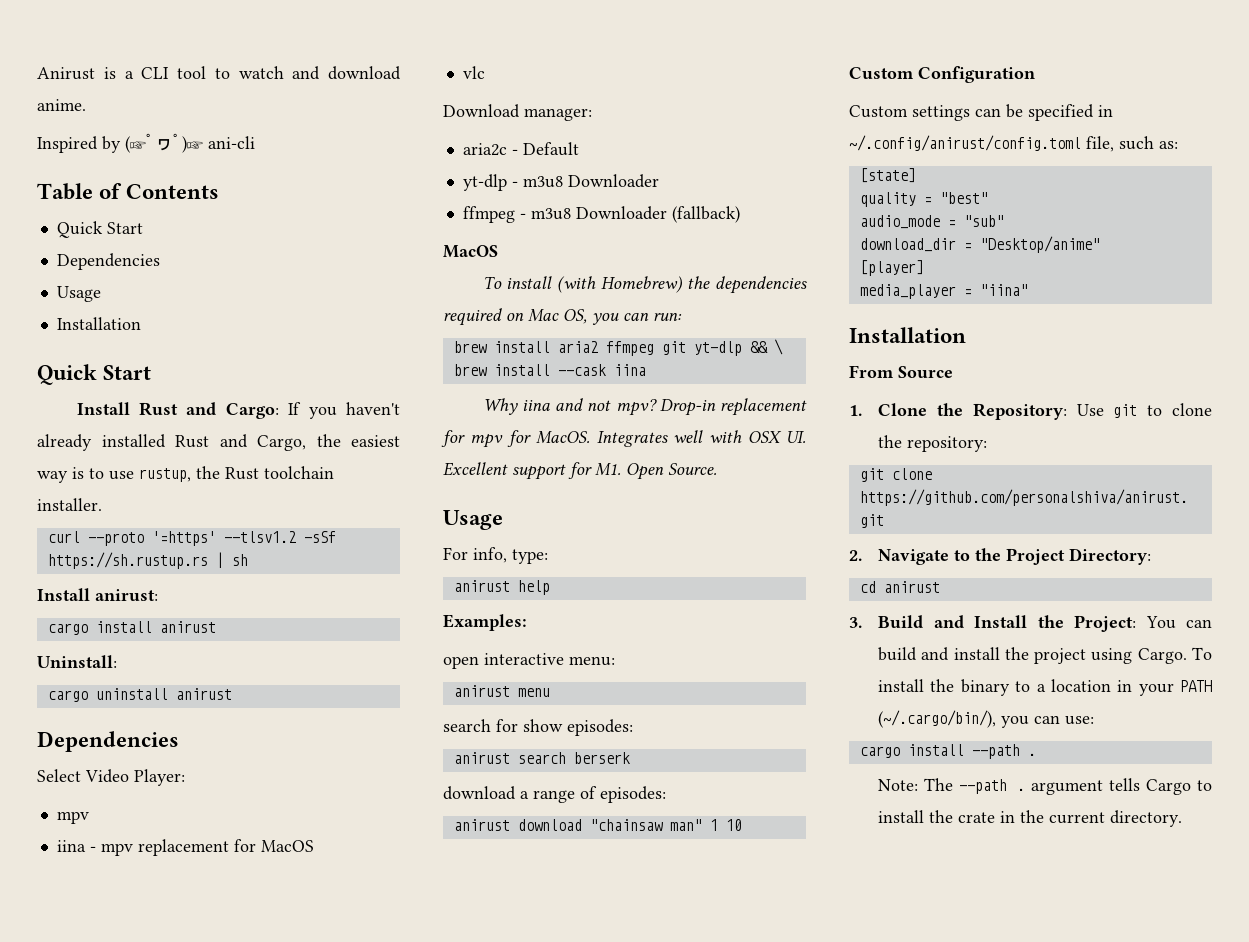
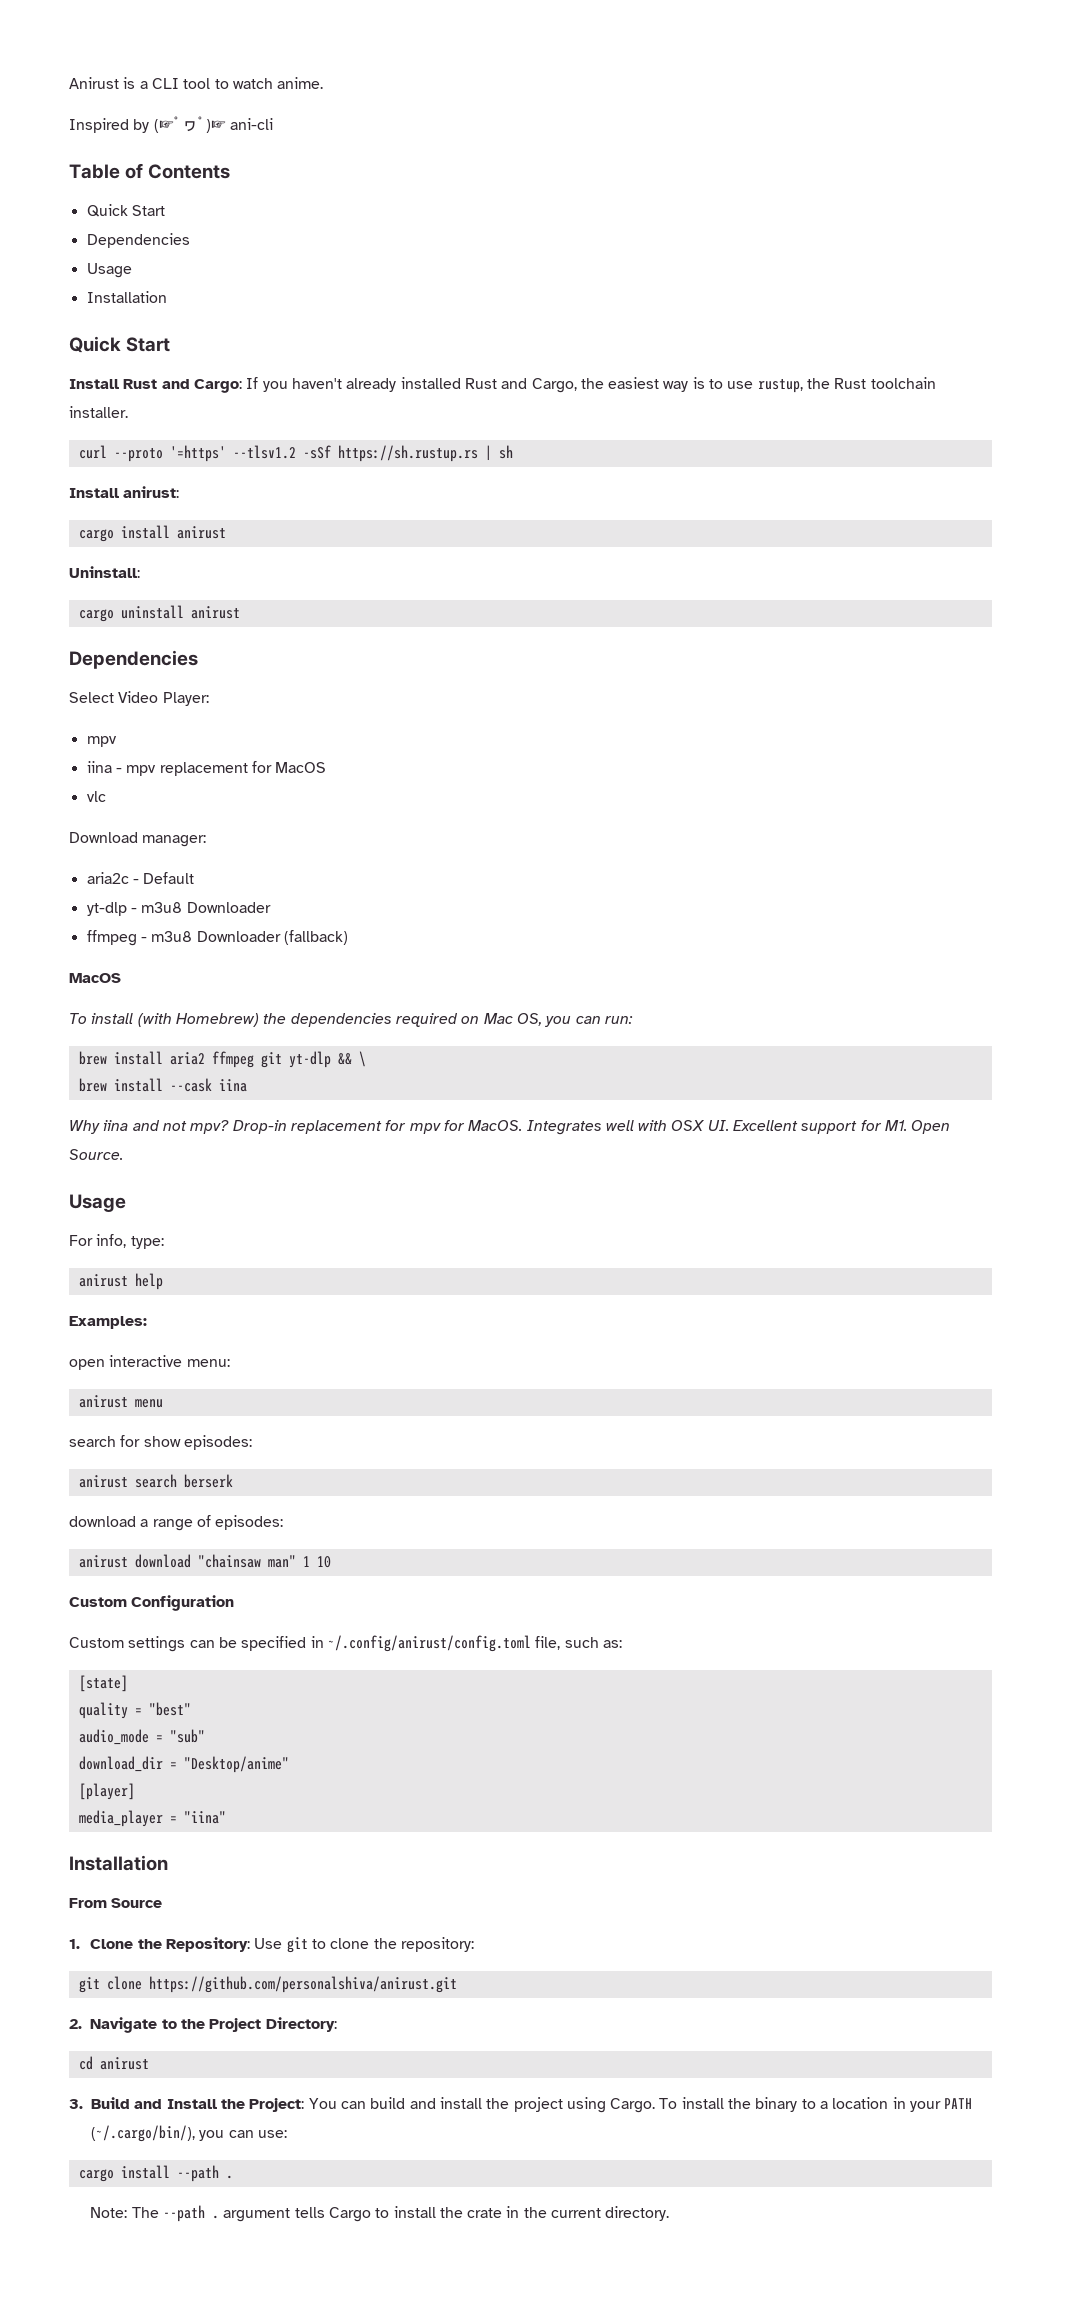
[292,66,401,80] and download -> (273, 83) none

